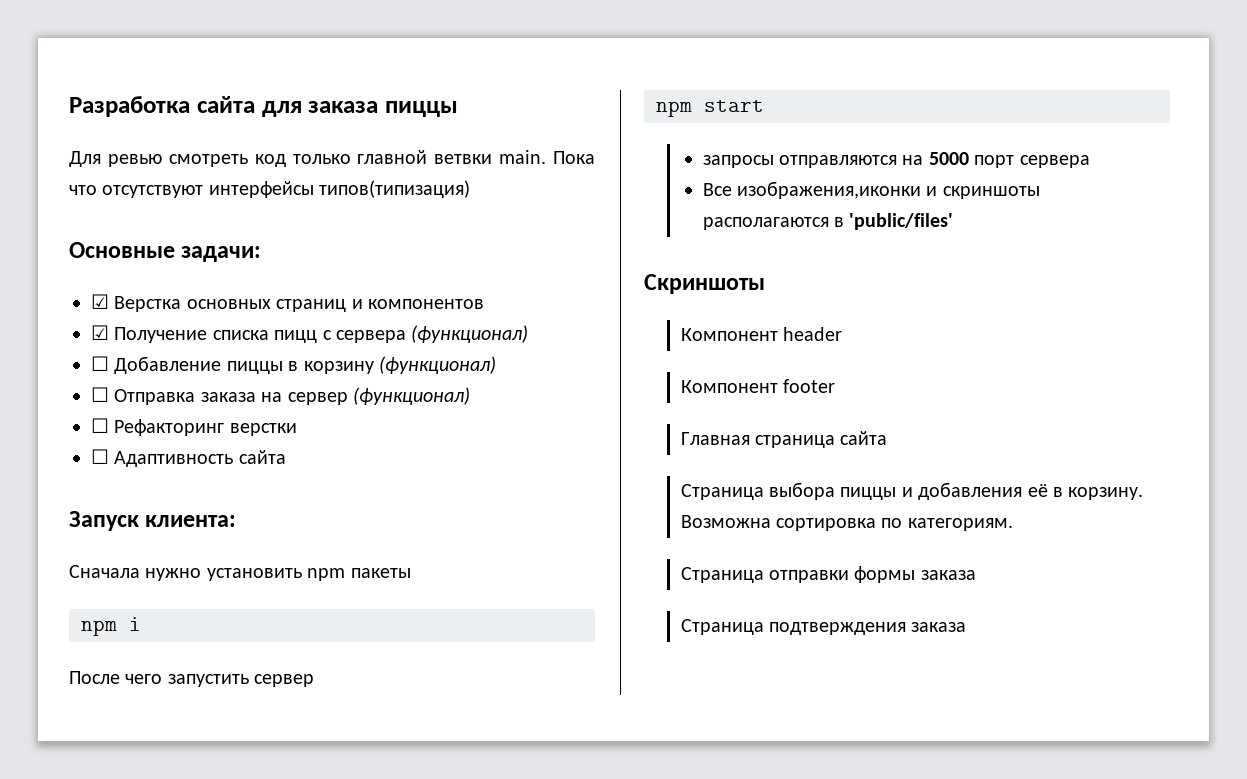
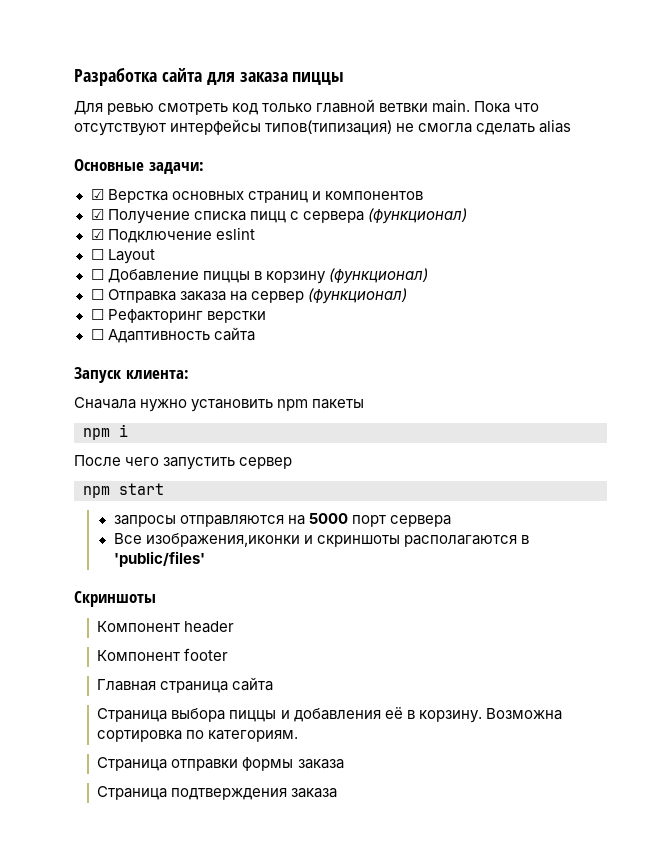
(471, 189) none -> [396,119,572,135] не смогла сделать alias
(529, 334) none -> [90,227,255,243] [90,249,155,264] // ☑ Подключение eslint // ☐ Layout

